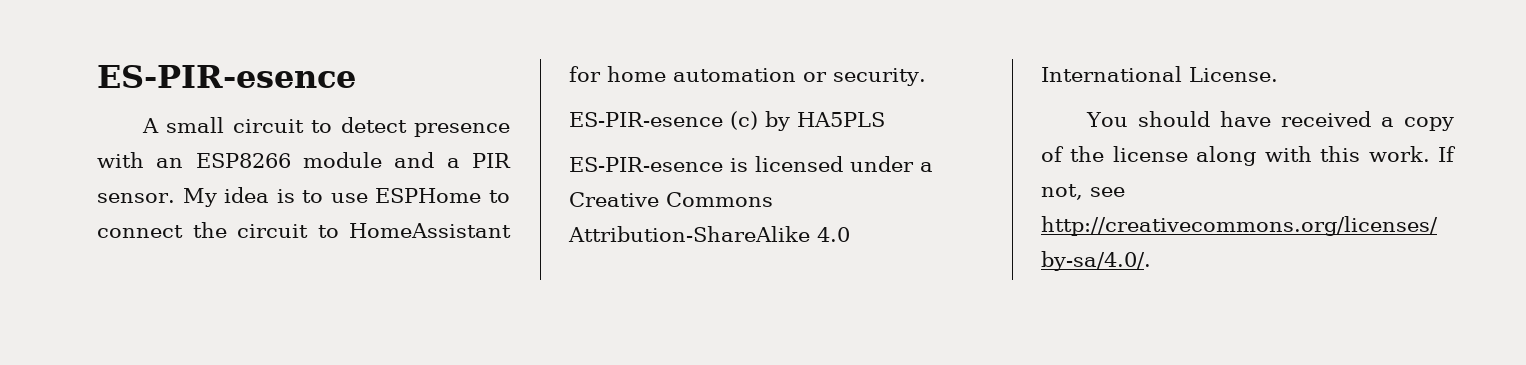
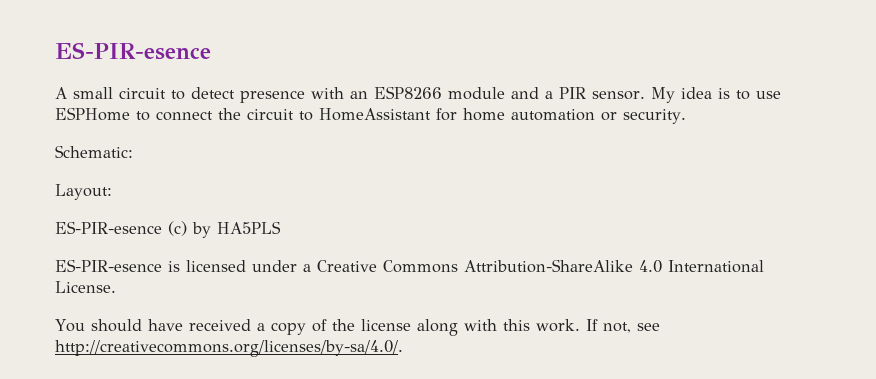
(926, 77) none -> [55,145,133,158] [55,184,112,200] // Schematic: // Layout:

